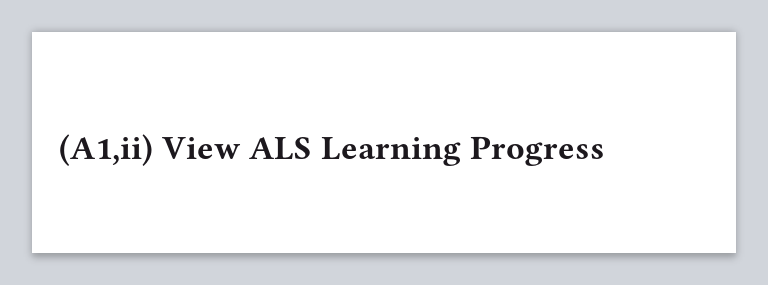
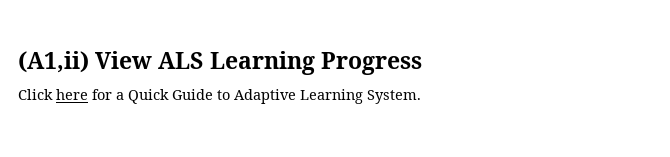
(605, 151) none -> [18,89,421,104] // Click here for a Quick Guide to Adaptive Learning System.

